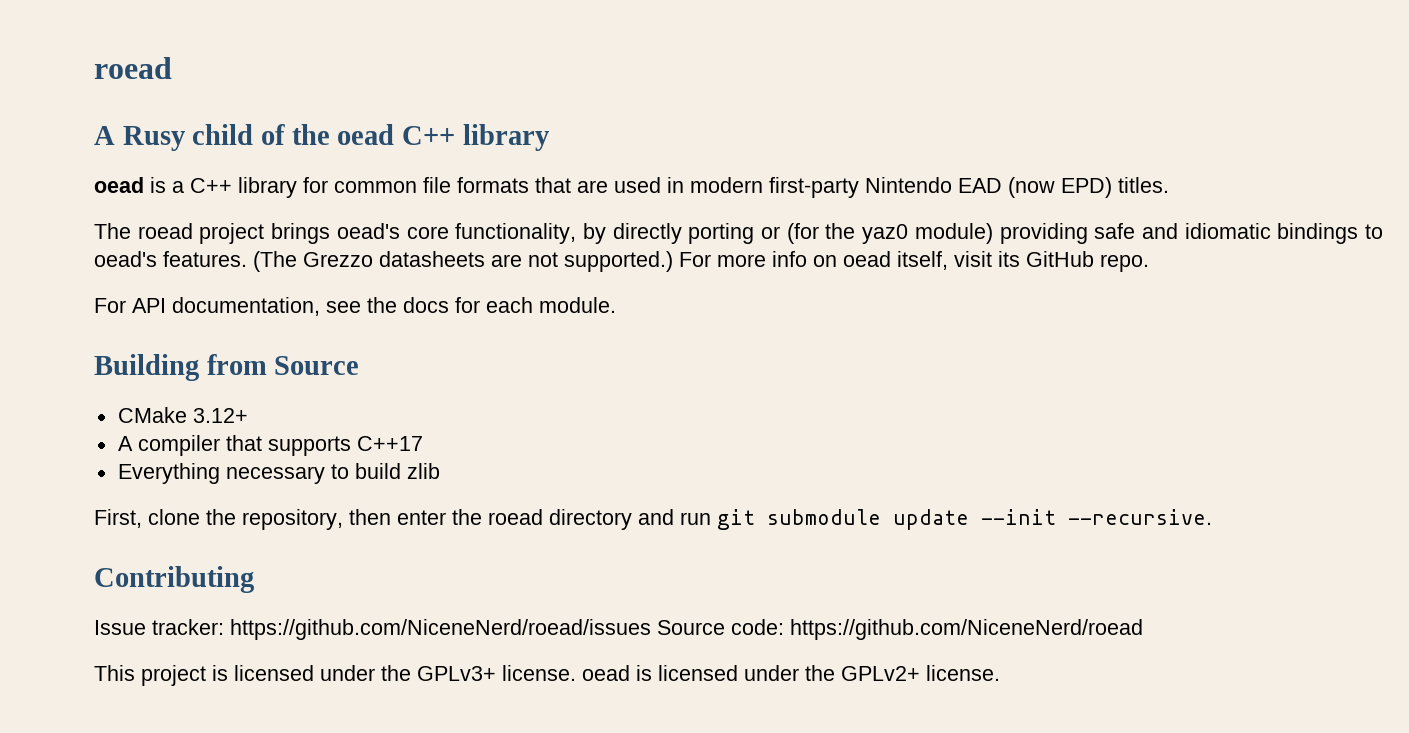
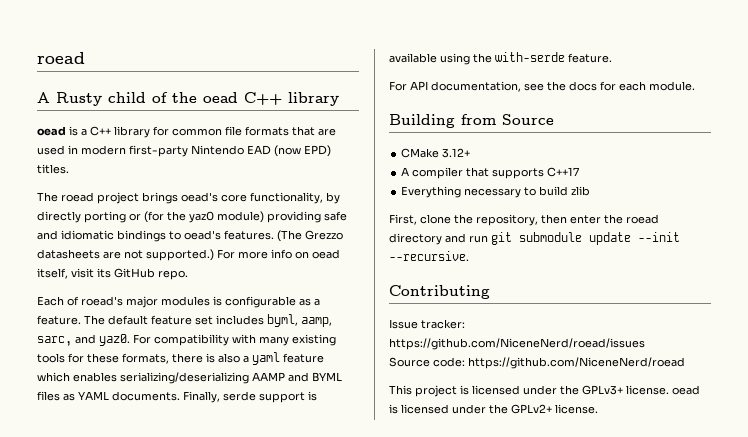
[122,126,185,151] Rusy -> [56,92,102,106] Rusty
(1149, 263) none -> [37,296,320,308] [37,314,332,327] [37,334,336,346] [37,352,324,365] [37,372,342,384] [37,391,317,403] [389,52,612,65] // Each of roead's major modules is configurable as a feature. The default feature set includes byml, aamp, sarc, and yaz0. For compatibility with many existing tools for these formats, there is also a yaml feature which enables serializing/deserializing AAMP and BYML files as YAML documents. Finally, serde support is available using the with-serde feature.
(651, 629) none -> (645, 344) //

